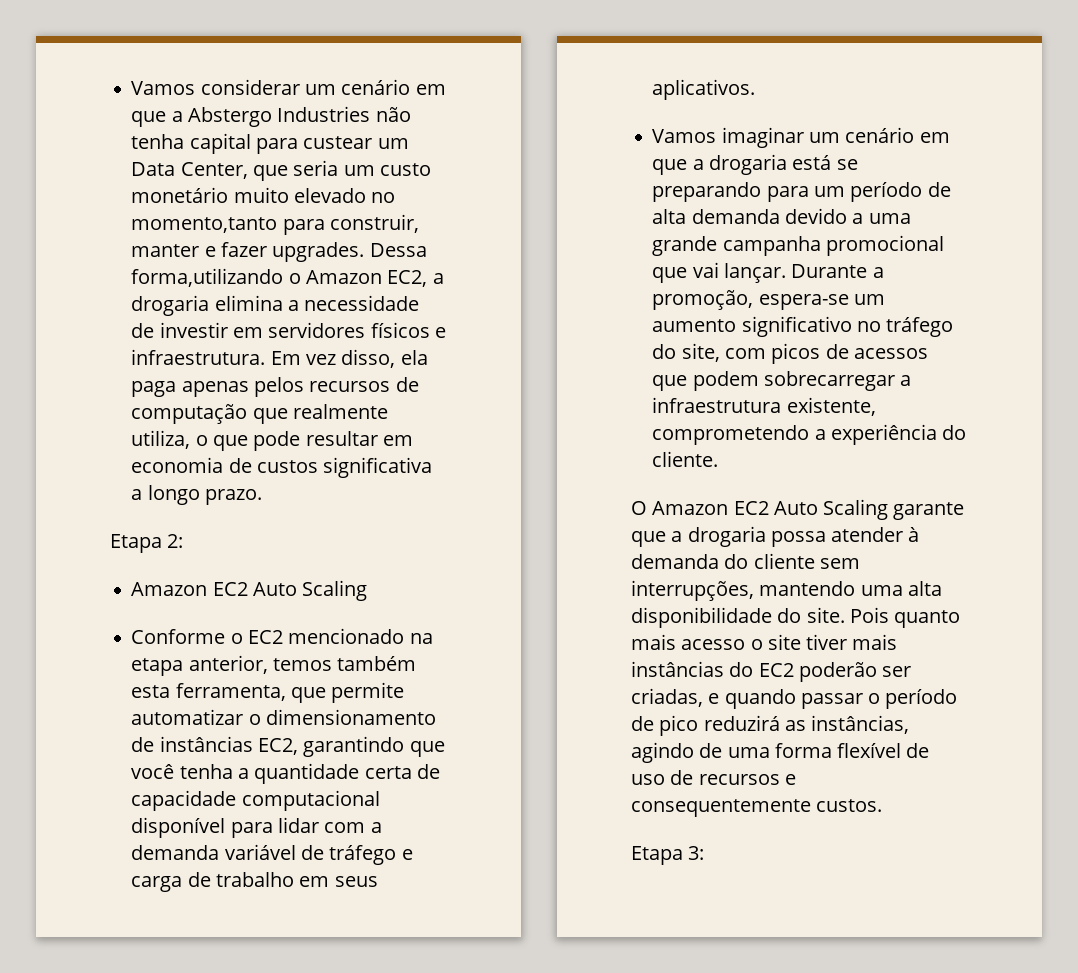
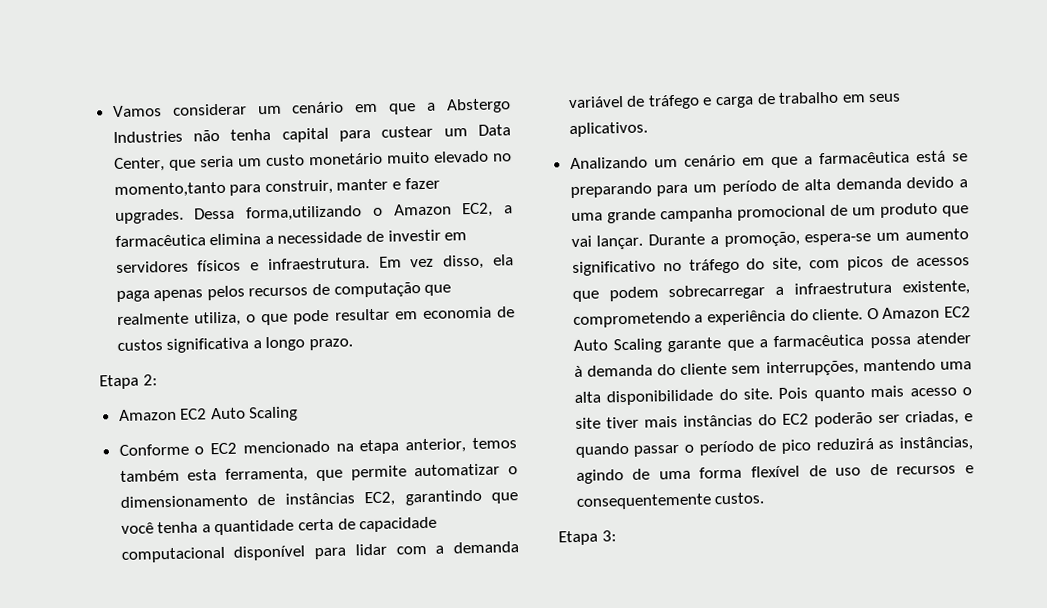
[131,295,210,316] drogaria -> [114,234,206,248] farmacêutica
[652,127,950,148] [652,154,787,175] Vamos imaginar um cenário em que a drogaria -> [569,151,910,170] Analizando um cenário em que a farmacêutica
(944, 245) none -> [829,202,938,218] de um produto
(719, 459) // -> (864, 314) none
[687,526,766,547] drogaria -> [773,334,865,348] farmacêutica

